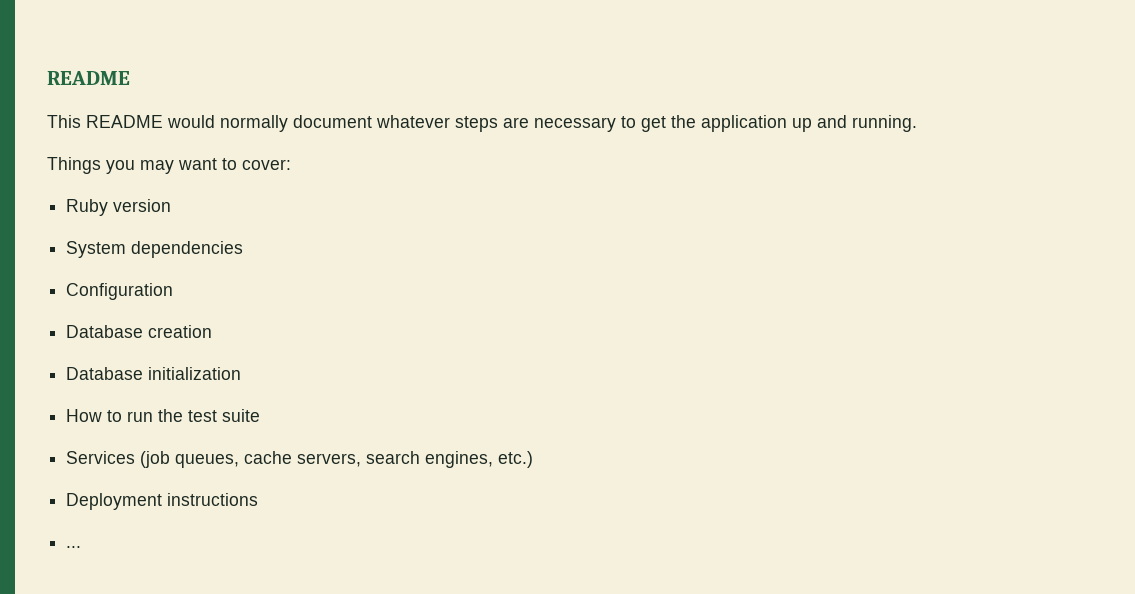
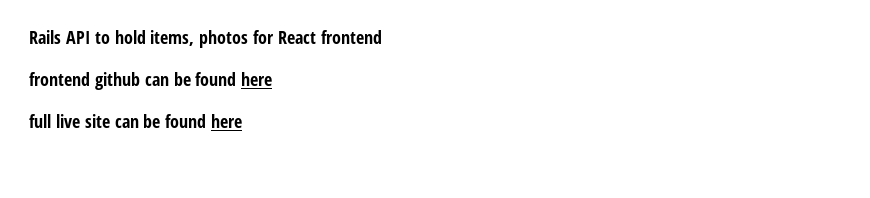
[47,71,130,85] [47,115,917,132] [47,157,291,174] [66,199,172,216] [66,241,244,258] [66,283,174,300] [66,325,213,338] [66,367,242,380] [66,409,261,422] [66,451,534,468] [66,493,259,510] [66,546,82,548] README // This README would normally document whatever steps are necessary to get the application up and running. // Things you may want to cover: // Ruby version // System dependencies // Configuration // Database creation // Database initialization // How to run the test suite // Services (job queues, cache servers, search engines, etc.) // Deployment instructions // ... -> [29,30,382,48] [29,72,273,90] [29,114,243,128] Rails API to hold items, photos for React frontend // frontend github can be found here // full live site can be found here

